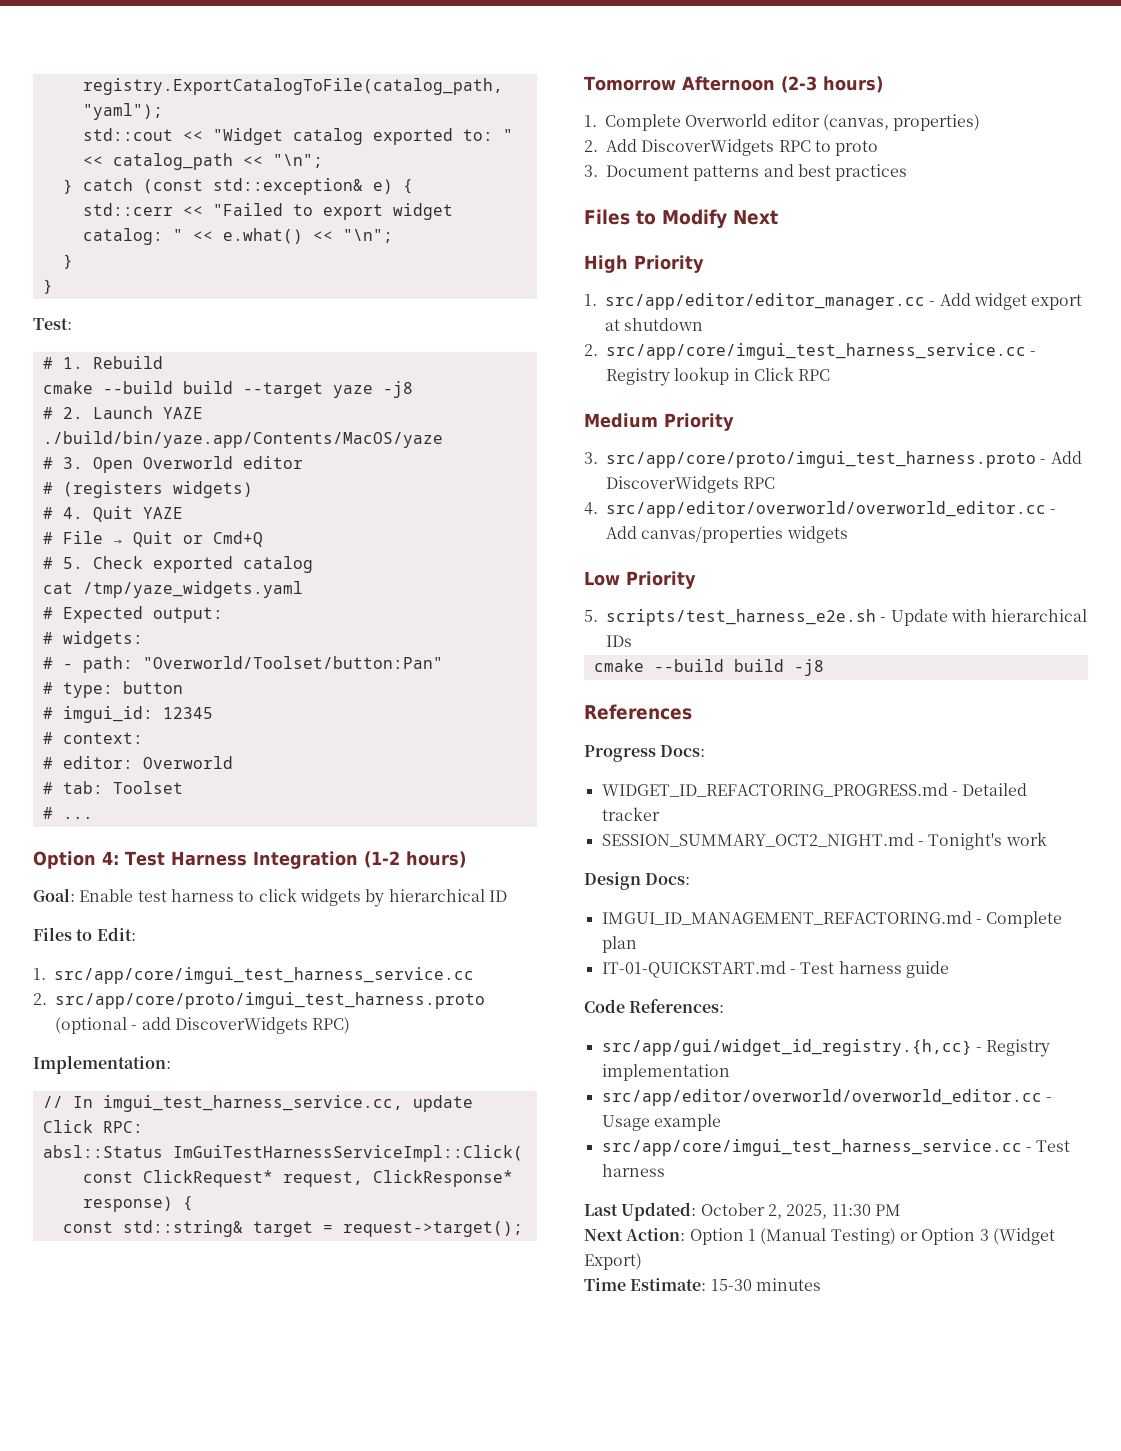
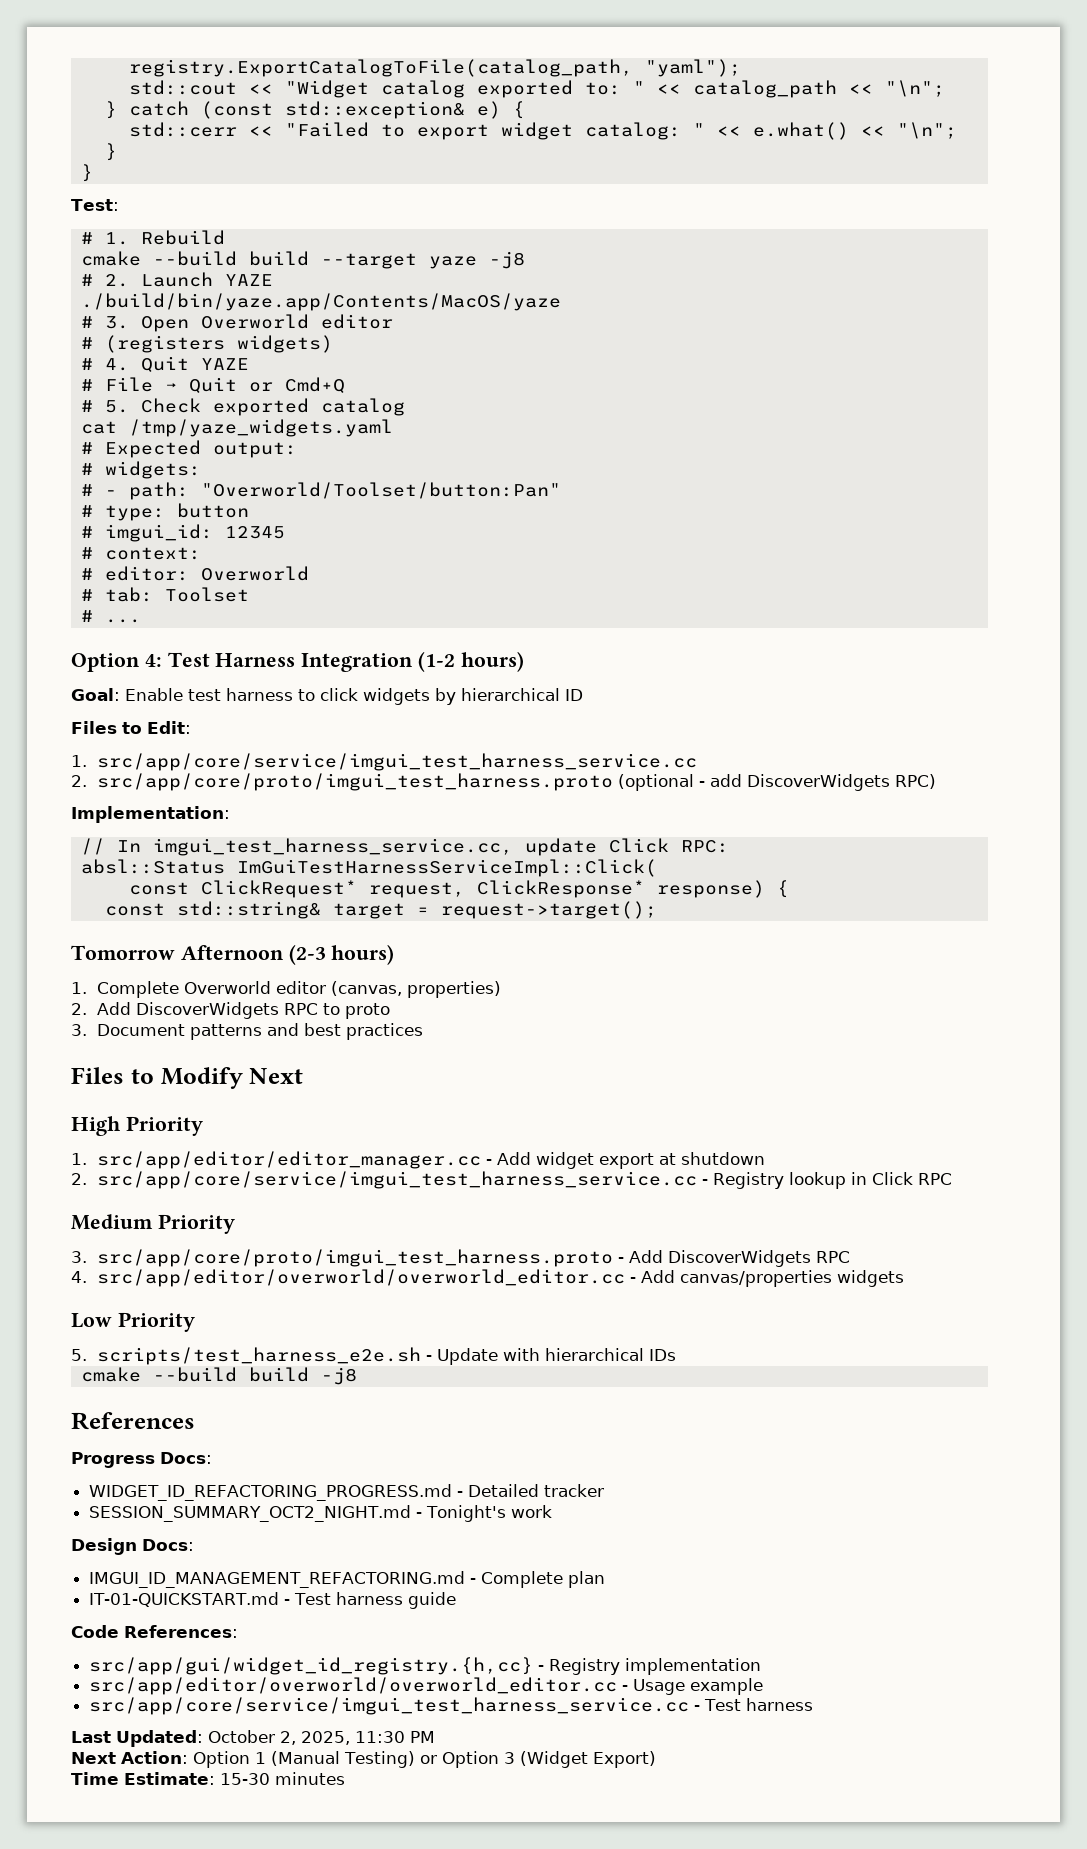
[54,967,474,984] src/app/core/imgui_test_harness_service.cc -> [97,753,698,771] src/app/core/service/imgui_test_harness_service.cc
[606,343,1026,360] src/app/core/imgui_test_harness_service.cc -> [97,1171,698,1189] src/app/core/service/imgui_test_harness_service.cc
[601,1139,1022,1156] src/app/core/imgui_test_harness_service.cc -> [89,1697,690,1715] src/app/core/service/imgui_test_harness_service.cc

